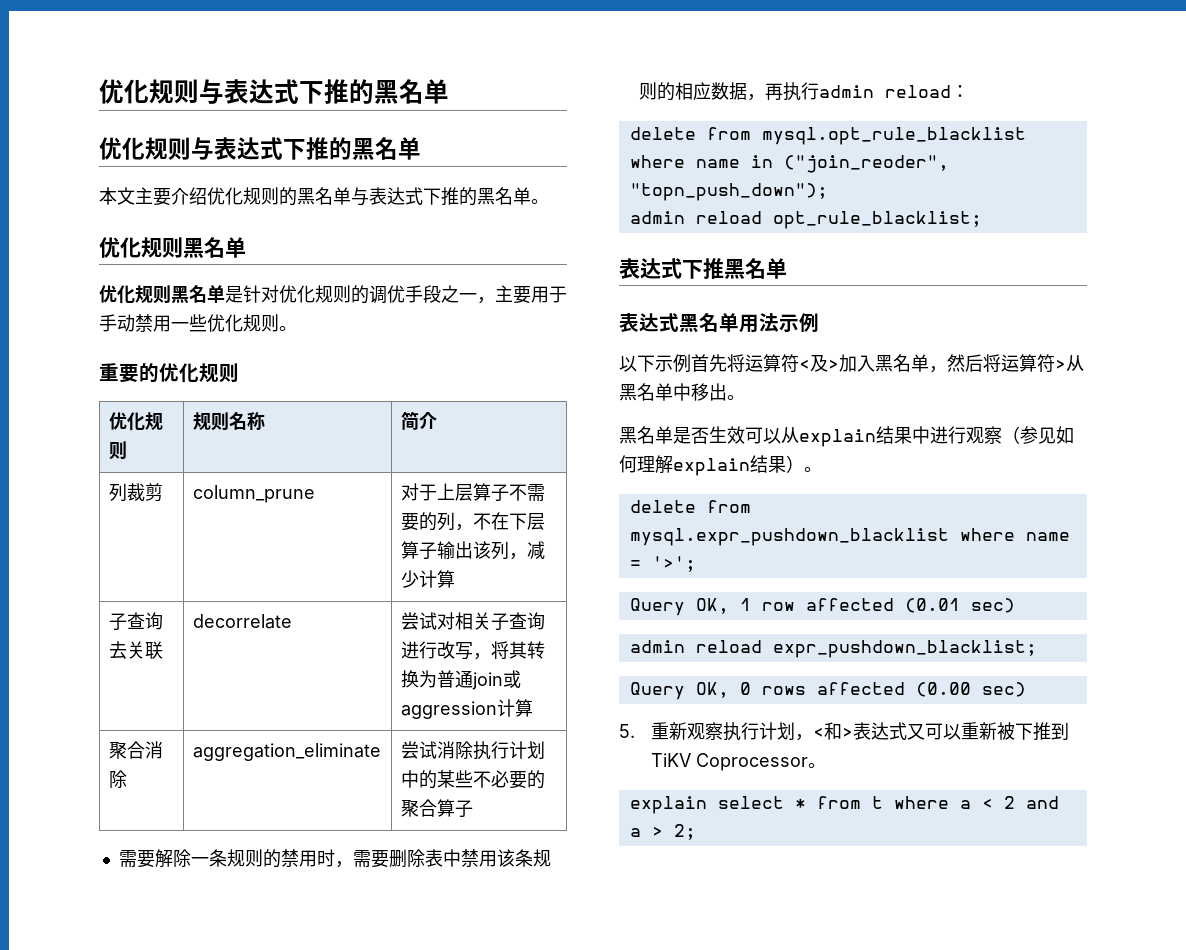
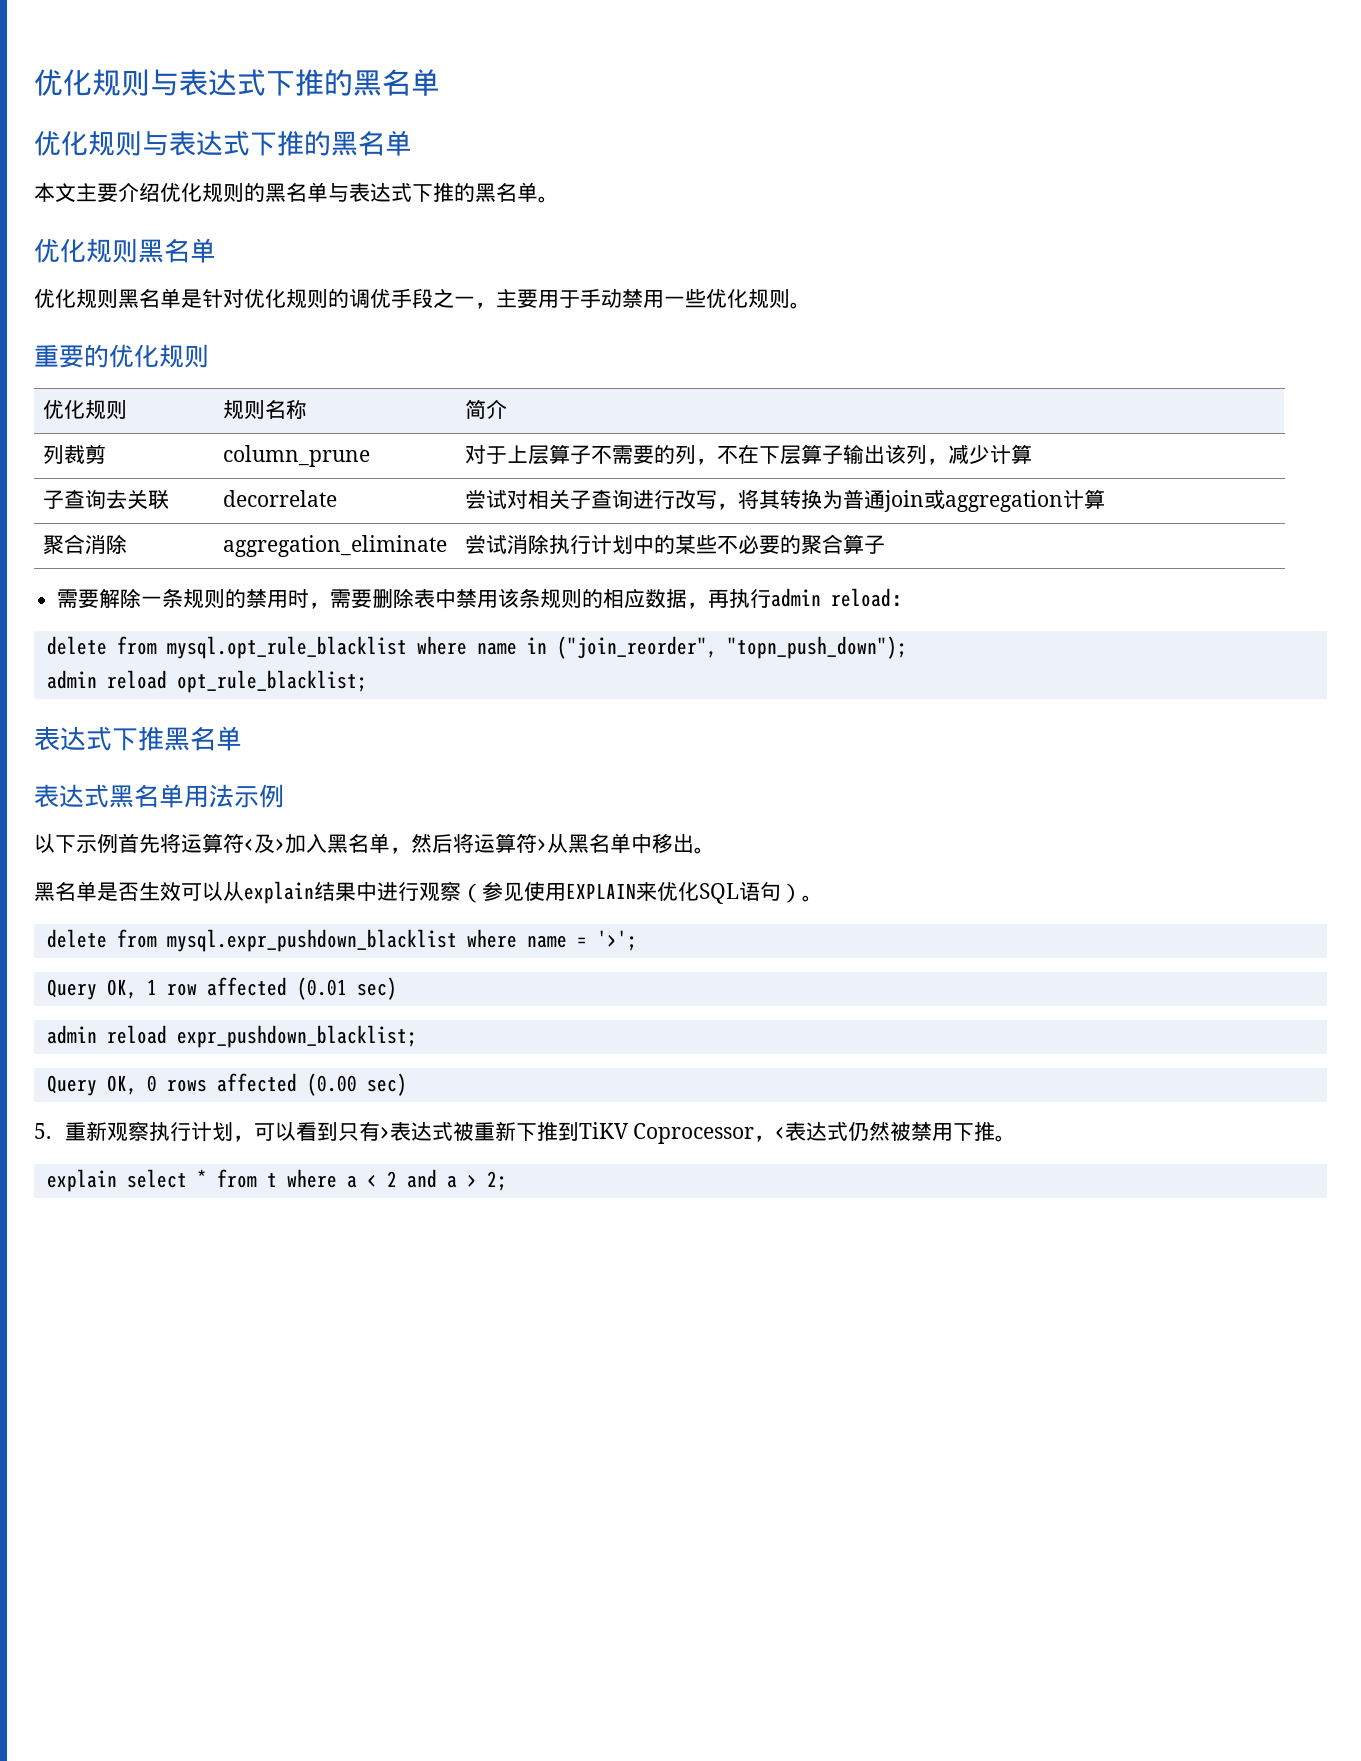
[400,701,497,719] aggression -> [944,490,1063,512] aggregation
[783,155,949,173] ("join_reoder", -> [556,636,717,659] ("join_reorder",
[1056,426,1074,444] [619,455,786,476] 如何理解explain结果 -> [524,881,781,904] 使用EXPLAIN来优化SQL语句
[812,722,1069,741] [650,753,808,771] <和>表达式又可以重新被下推到TiKV Coprocessor -> [253,1121,996,1144] 可以看到只有>表达式被重新下推到TiKV Coprocessor，<表达式仍然被禁用下推

